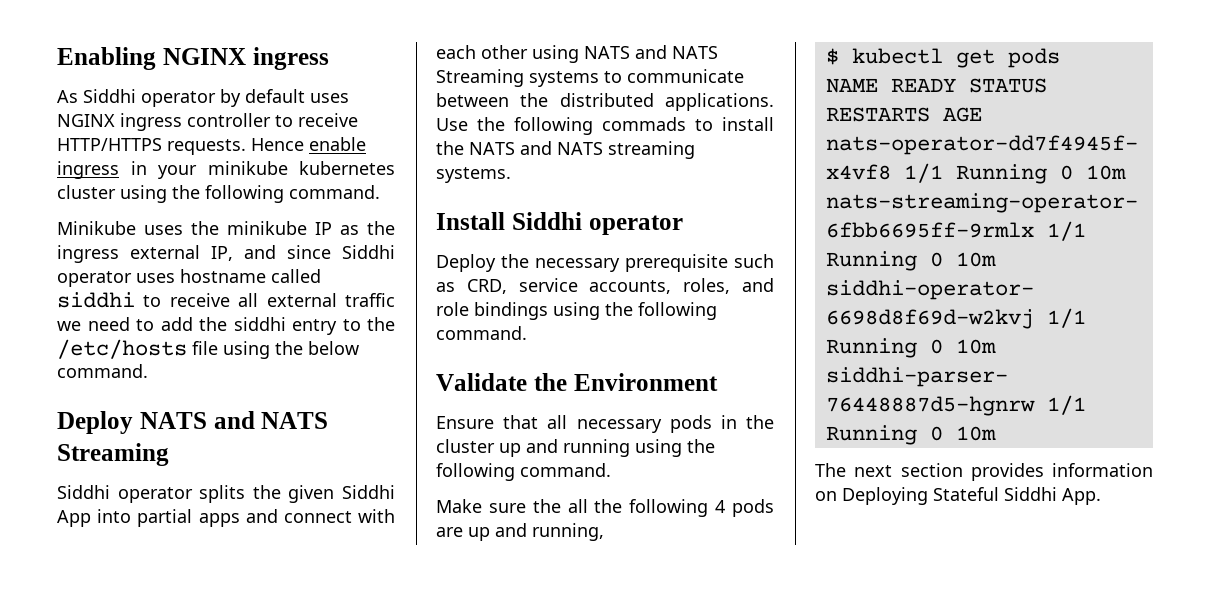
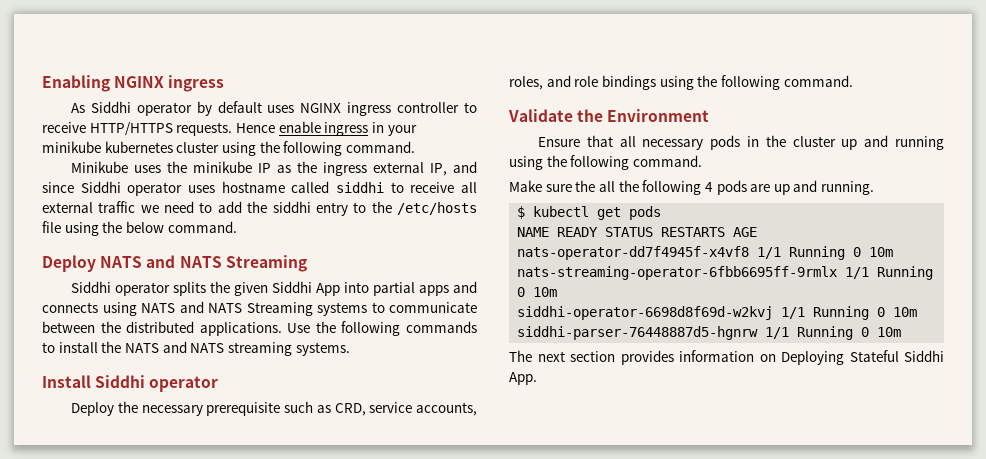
[283,509,395,523] [436,45,528,59] connect with each other -> [42,302,98,313] connects
[602,117,686,131] commads -> [406,321,477,333] commands
[532,523,604,541] running, -> [821,181,875,195] running.

